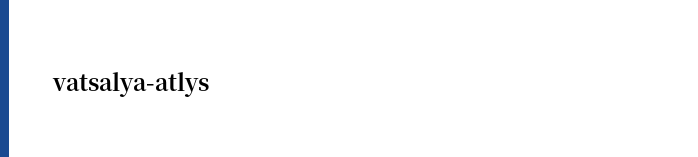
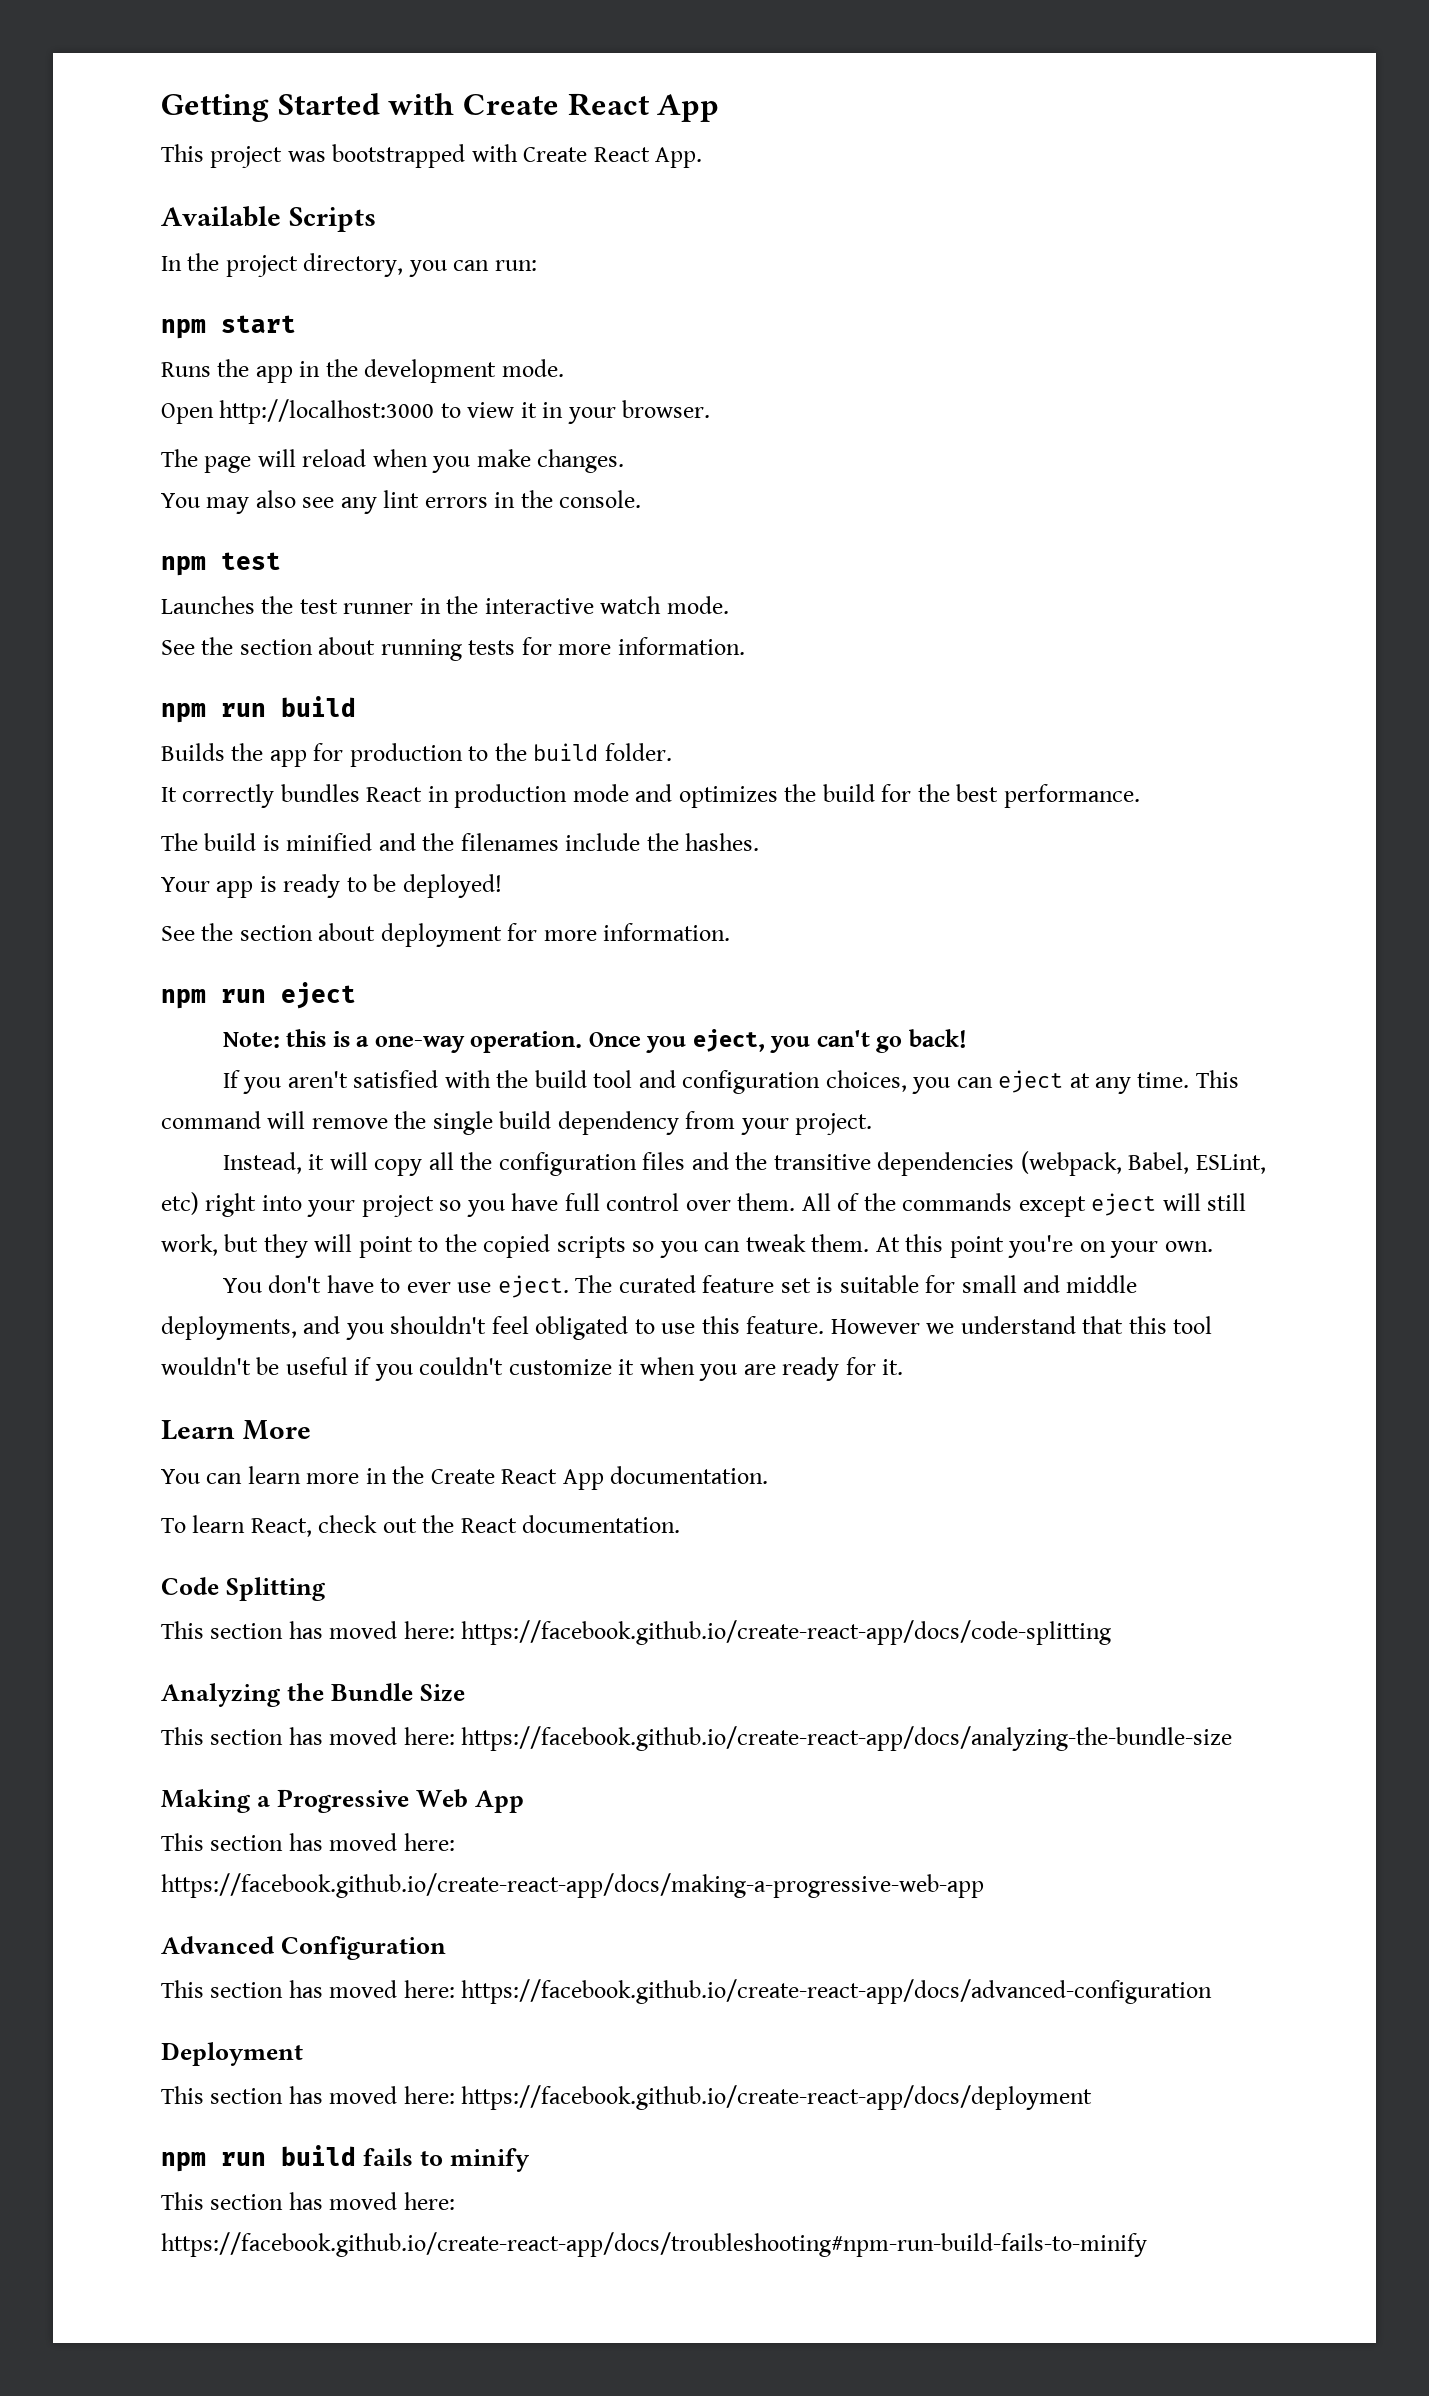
[52,72,209,97] vatsalya-atlys -> [161,93,720,122] [161,144,703,168] [161,206,376,232] [161,253,537,277] [161,315,296,339] [161,359,564,383] [161,399,711,424] [161,449,625,473] [161,490,642,514] [161,552,281,576] [161,596,729,614] [161,637,745,661] [161,696,356,723] [161,743,672,767] [161,784,1140,808] [161,833,760,851] [161,874,502,898] [161,923,731,947] [161,982,356,1009] [222,1029,967,1053] [222,1070,1239,1094] [161,1111,873,1135] [222,1151,1266,1176] [161,1192,1247,1217] [161,1234,1213,1258] [222,1275,1138,1298] [161,1316,1213,1340] [161,1357,904,1381] [161,1420,311,1440] [161,1466,769,1490] [161,1515,681,1537] [161,1577,326,1601] [161,1620,1112,1645] [161,1683,465,1707] [161,1726,1233,1751] [161,1789,524,1813] [161,1833,455,1851] [161,1873,984,1898] [161,1936,446,1960] [161,1979,1213,2004] [161,2042,303,2066] [161,2085,1093,2110] [161,2145,530,2172] [161,2192,455,2210] [161,2232,1147,2257] Getting Started with Create React App // This project was bootstrapped with Create React App. // Available Scripts // In the project directory, you can run: // npm start // Runs the app in the development mode. // Open http://localhost:3000 to view it in your browser. // The page will reload when you make changes. // You may also see any lint errors in the console. // npm test // Launches the test runner in the interactive watch mode. // See the section about running tests for more information. // npm run build // Builds the app for production to the build folder. // It correctly bundles React in production mode and optimizes the build for the best performance. // The build is minified and the filenames include the hashes. // Your app is ready to be deployed! // See the section about deployment for more information. // npm run eject // Note: this is a one-way operation. Once you eject, you can't go back! // If you aren't satisfied with the build tool and configuration choices, you can eject at any time. This command will remove the single build dependency from your project. // Instead, it will copy all the configuration files and the transitive dependencies (webpack, Babel, ESLint, etc) right into your project so you have full control over them. All of the commands except eject will still work, but they will point to the copied scripts so you can tweak them. At this point you're on your own. // You don't have to ever use eject. The curated feature set is suitable for small and middle deployments, and you shouldn't feel obligated to use this feature. However we understand that this tool wouldn't be useful if you couldn't customize it when you are ready for it. // Learn More // You can learn more in the Create React App documentation. // To learn React, check out the React documentation. // Code Splitting // This section has moved here: https://facebook.github.io/create-react-app/docs/code-splitting // Analyzing the Bundle Size // This section has moved here: https://facebook.github.io/create-react-app/docs/analyzing-the-bundle-size // Making a Progressive Web App // This section has moved here: https://facebook.github.io/create-react-app/docs/making-a-progressive-web-app // Advanced Configuration // This section has moved here: https://facebook.github.io/create-react-app/docs/advanced-configuration // Deployment // This section has moved here: https://facebook.github.io/create-react-app/docs/deployment // npm run build fails to minify // This section has moved here: https://facebook.github.io/create-react-app/docs/troubleshooting#npm-run-build-fails-to-minify

